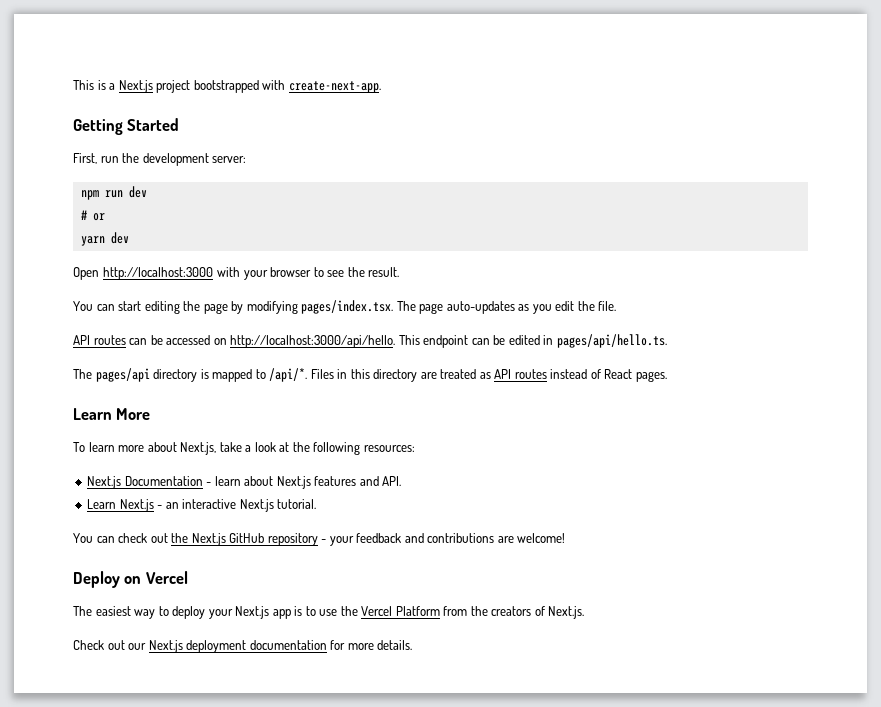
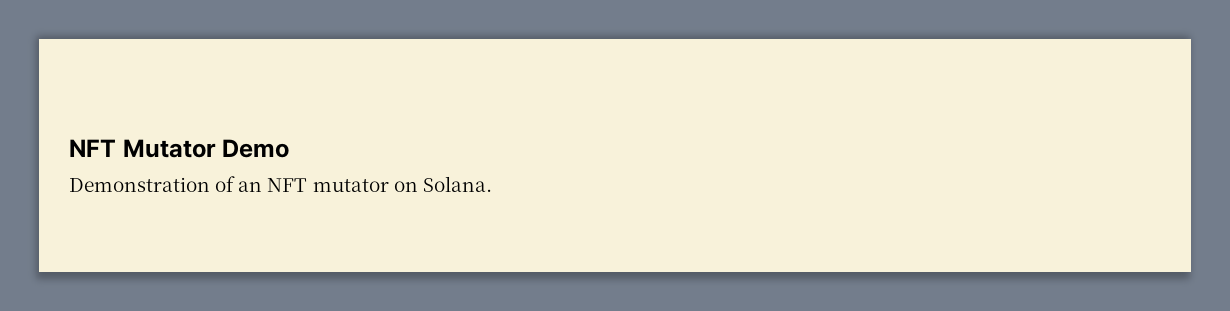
[73,80,381,93] [73,118,180,135] [73,153,247,166] [80,186,147,200] [80,210,105,221] [80,232,129,246] [73,267,400,280] [73,300,617,314] [73,334,667,348] [73,368,667,382] [73,408,151,420] [73,442,415,455] [87,476,402,489] [87,499,317,512] [73,533,566,546] [73,571,188,588] [73,606,585,619] [73,640,413,653] This is a Next.js project bootstrapped with create-next-app. // Getting Started // First, run the development server: // npm run dev // # or // yarn dev // Open http://localhost:3000 with your browser to see the result. // You can start editing the page by modifying pages/index.tsx. The page auto-updates as you edit the file. // API routes can be accessed on http://localhost:3000/api/hello. This endpoint can be edited in pages/api/hello.ts. // The pages/api directory is mapped to /api/*. Files in this directory are treated as API routes instead of React pages. // Learn More // To learn more about Next.js, take a look at the following resources: // Next.js Documentation - learn about Next.js features and API. // Learn Next.js - an interactive Next.js tutorial. // You can check out the Next.js GitHub repository - your feedback and contributions are welcome! // Deploy on Vercel // The easiest way to deploy your Next.js app is to use the Vercel Platform from the creators of Next.js. // Check out our Next.js deployment documentation for more details. -> [69,139,290,158] [69,176,492,192] NFT Mutator Demo // Demonstration of an NFT mutator on Solana.

